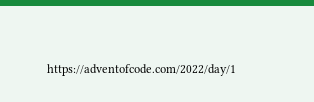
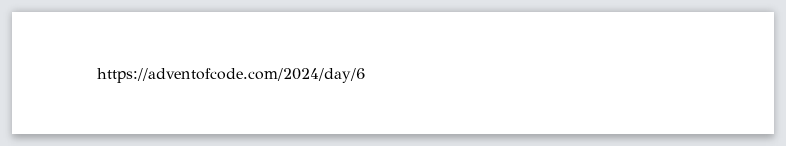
[47,64,236,76] https://adventofcode.com/2022/day/1 -> [97,68,365,83] https://adventofcode.com/2024/day/6

